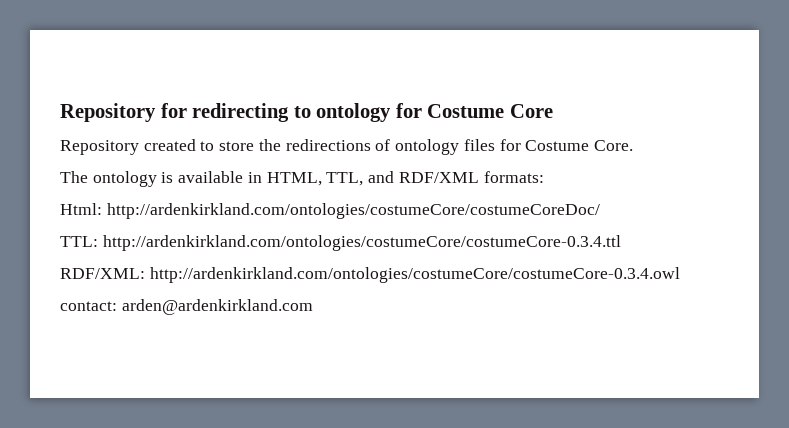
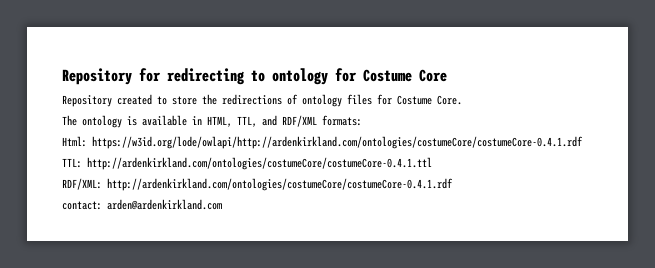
[106,203,600,219] http://ardenkirkland.com/ontologies/costumeCore/costumeCoreDoc/ -> [92,136,583,149] https://w3id.org/lode/owlapi/http://ardenkirkland.com/ontologies/costumeCore/costumeCore-0.4.1.rdf
[102,235,621,251] http://ardenkirkland.com/ontologies/costumeCore/costumeCore-0.3.4.ttl -> [87,157,432,170] http://ardenkirkland.com/ontologies/costumeCore/costumeCore-0.4.1.ttl
[149,267,680,283] http://ardenkirkland.com/ontologies/costumeCore/costumeCore-0.3.4.owl -> [107,178,453,191] http://ardenkirkland.com/ontologies/costumeCore/costumeCore-0.4.1.rdf

